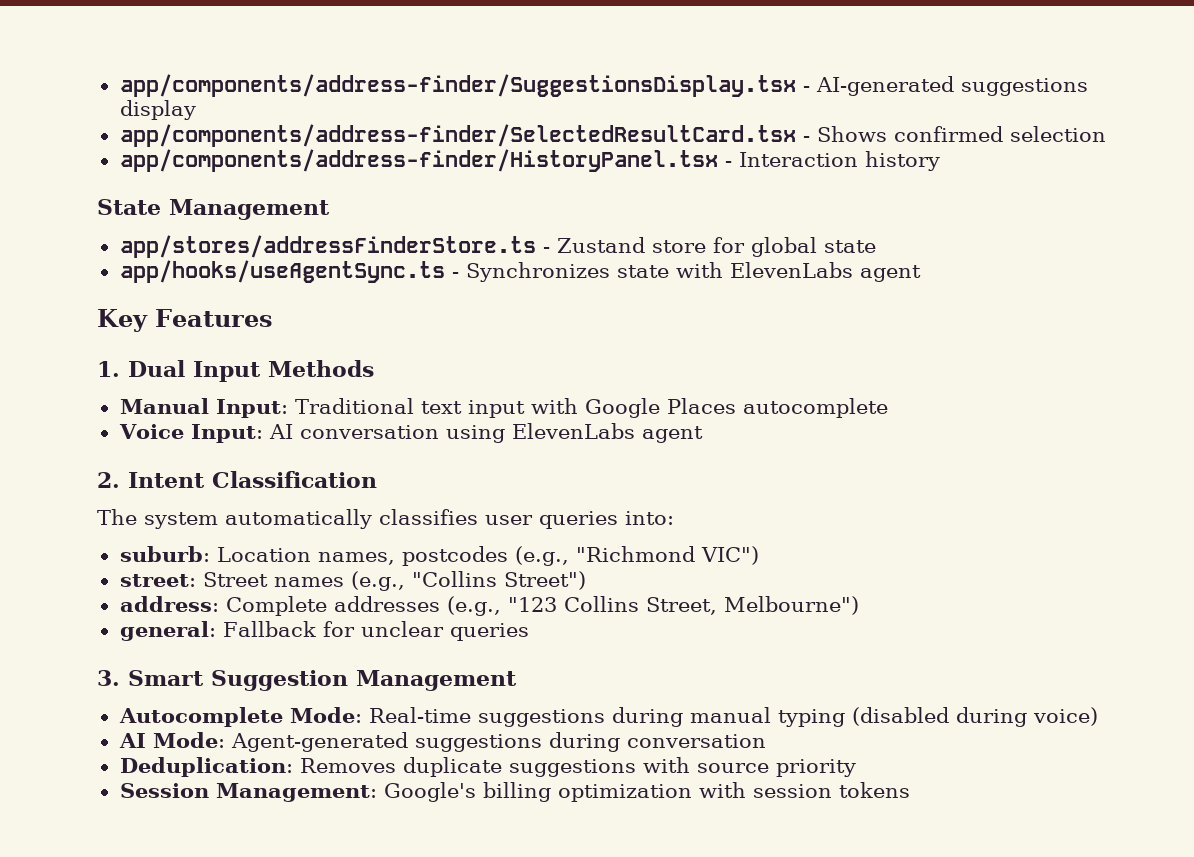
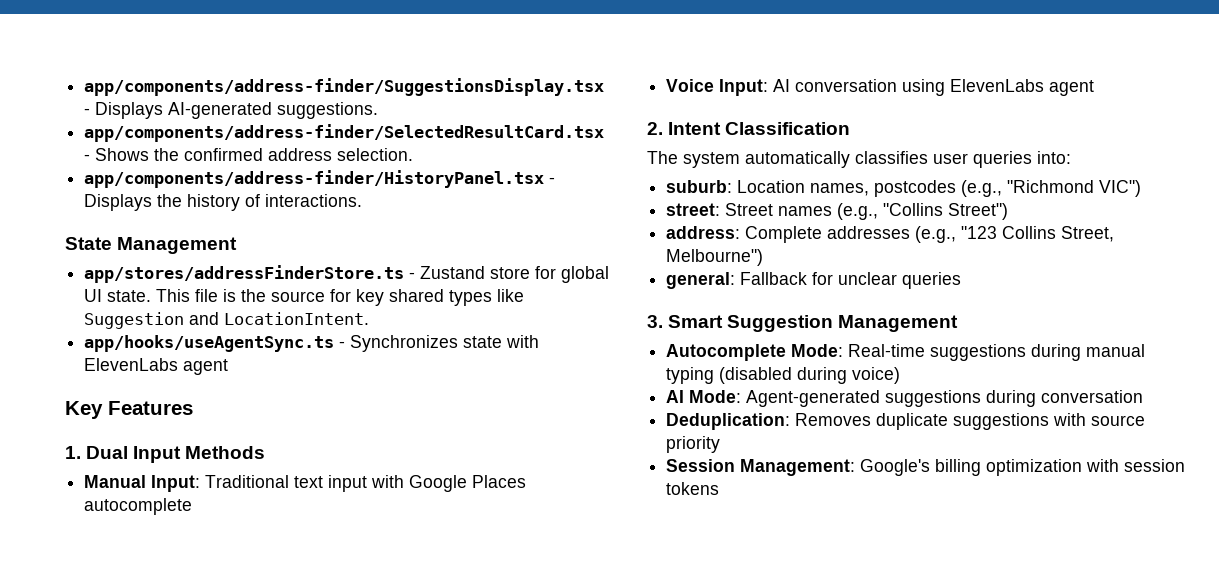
[815,76,1088,96] [119,100,196,120] AI-generated suggestions display -> [95,102,379,119] Displays AI-generated suggestions.
[893,126,1106,142] confirmed selection -> [154,148,414,161] the confirmed address selection.
[738,152,858,167] Interaction -> [84,194,183,211] Displays the
(940, 161) none -> [245,194,363,207] of interactions.
[823,240,876,253] state -> [84,289,525,306] [84,312,370,329] UI state. This file is the source for key shared types like Suggestion and LocationIntent.

